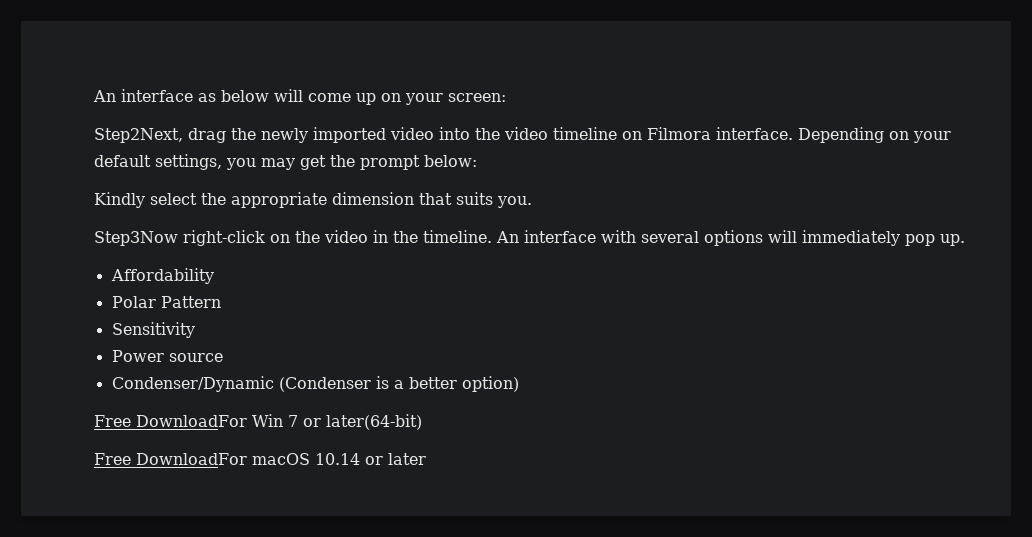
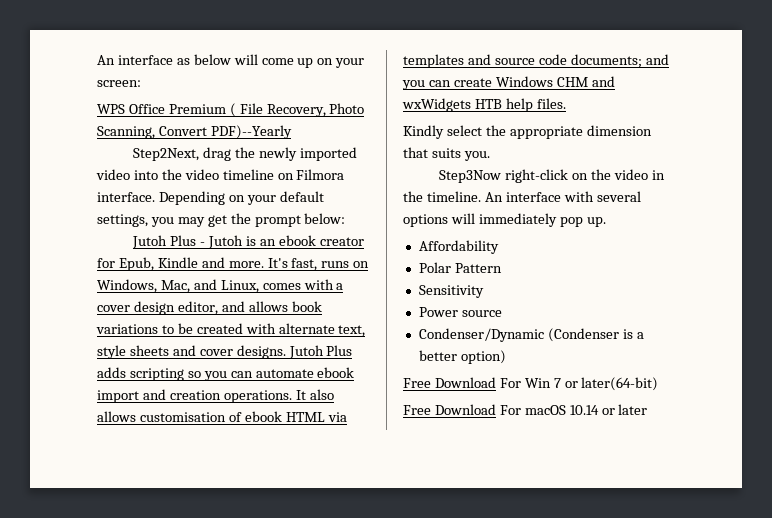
(506, 97) none -> [97,103,365,117] [97,125,292,139] // WPS Office Premium ( File Recovery, Photo Scanning, Convert PDF)--Yearly
(477, 161) none -> [132,235,364,249] [97,257,370,271] [97,279,344,293] [97,301,322,315] [96,323,366,337] [97,345,353,359] [97,367,355,381] [97,389,334,403] [97,411,347,422] [403,54,669,68] [402,76,615,90] [402,98,566,112] // Jutoh Plus - Jutoh is an ebook creator for Epub, Kindle and more. It's fast, runs on Windows, Mac, and Linux, comes with a cover design editor, and allows book variations to be created with alternate text, style sheets and cover designs. Jutoh Plus adds scripting so you can automate ebook import and creation operations. It also allows customisation of ebook HTML via templates and source code documents; and you can create Windows CHM and wxWidgets HTB help files.
[136,415,247,427] DownloadFor -> [434,377,521,388] Download For
[136,453,247,465] DownloadFor -> [434,404,521,415] Download For

